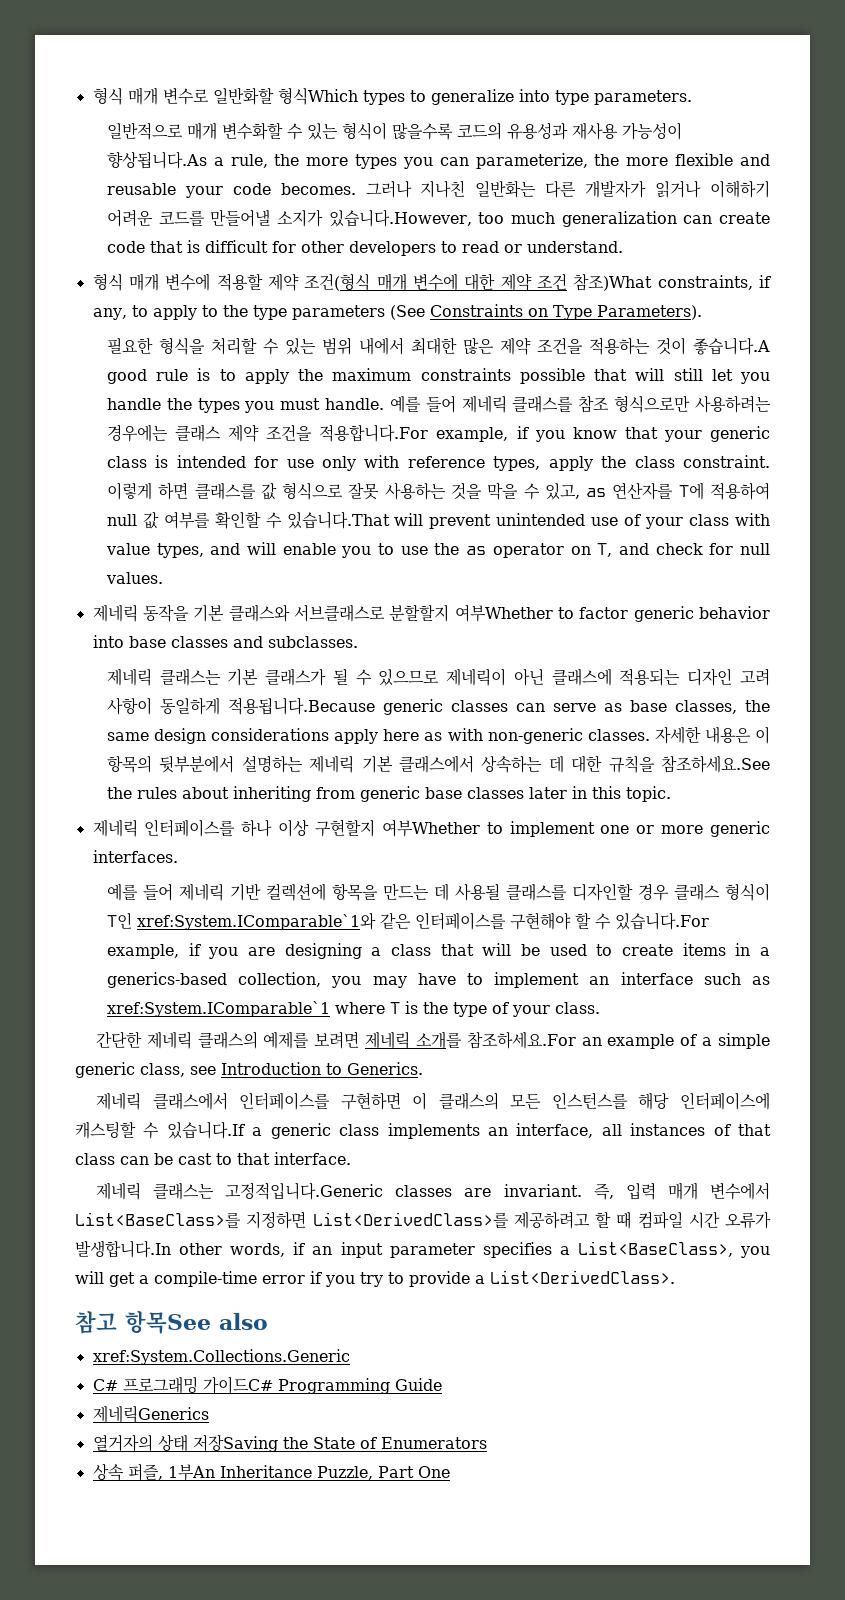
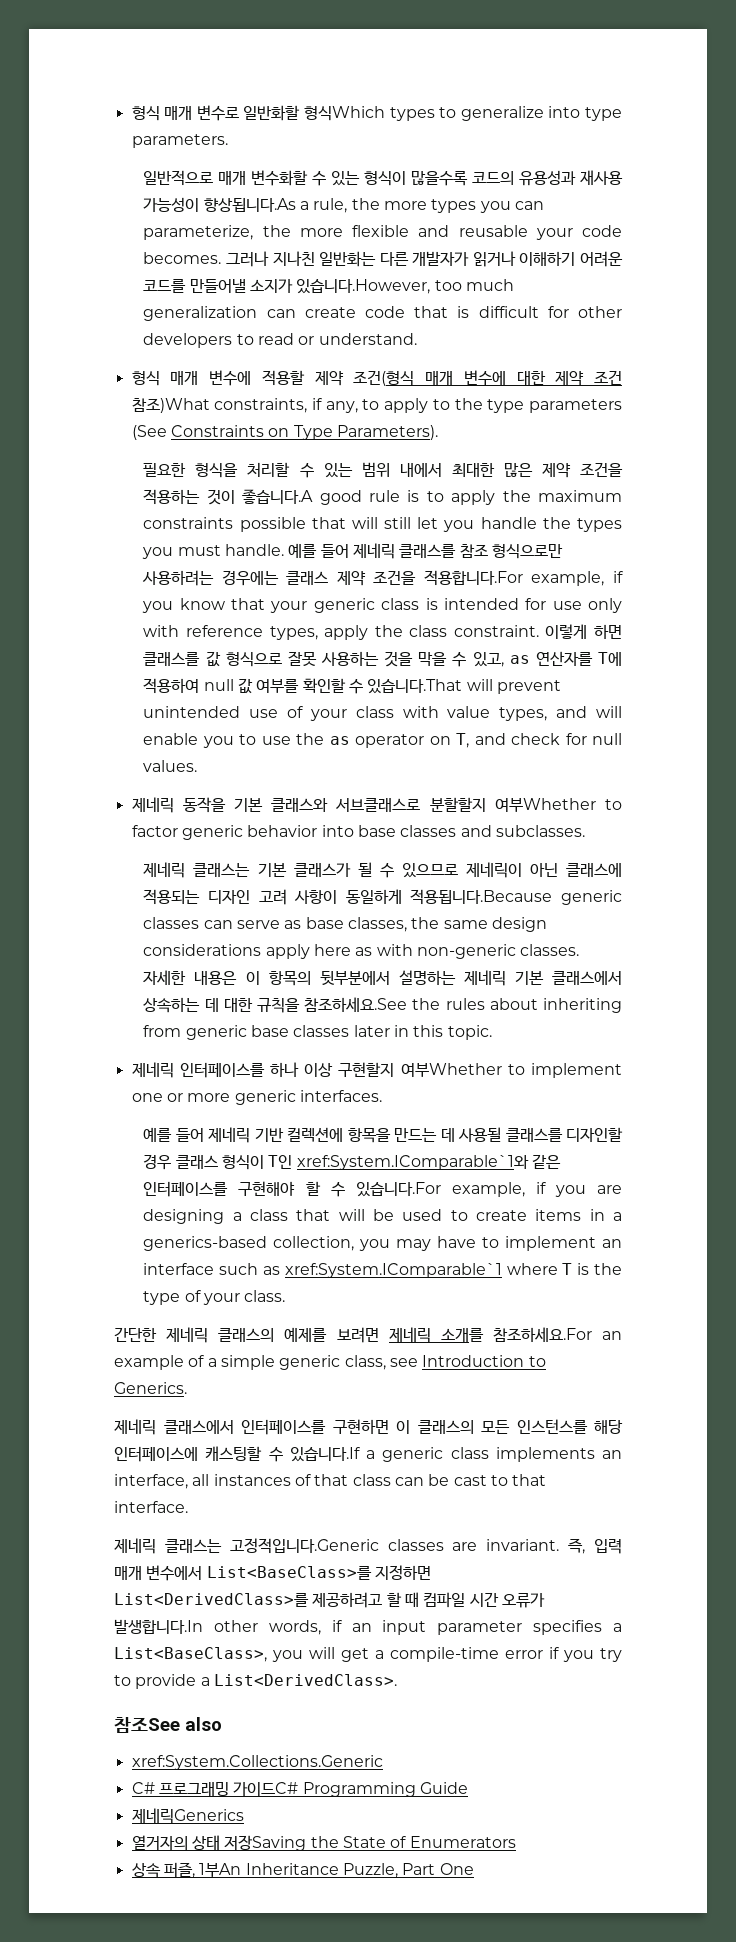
[75,1311,211,1334] 참고 항목See -> [114,1717,180,1733] 참조See

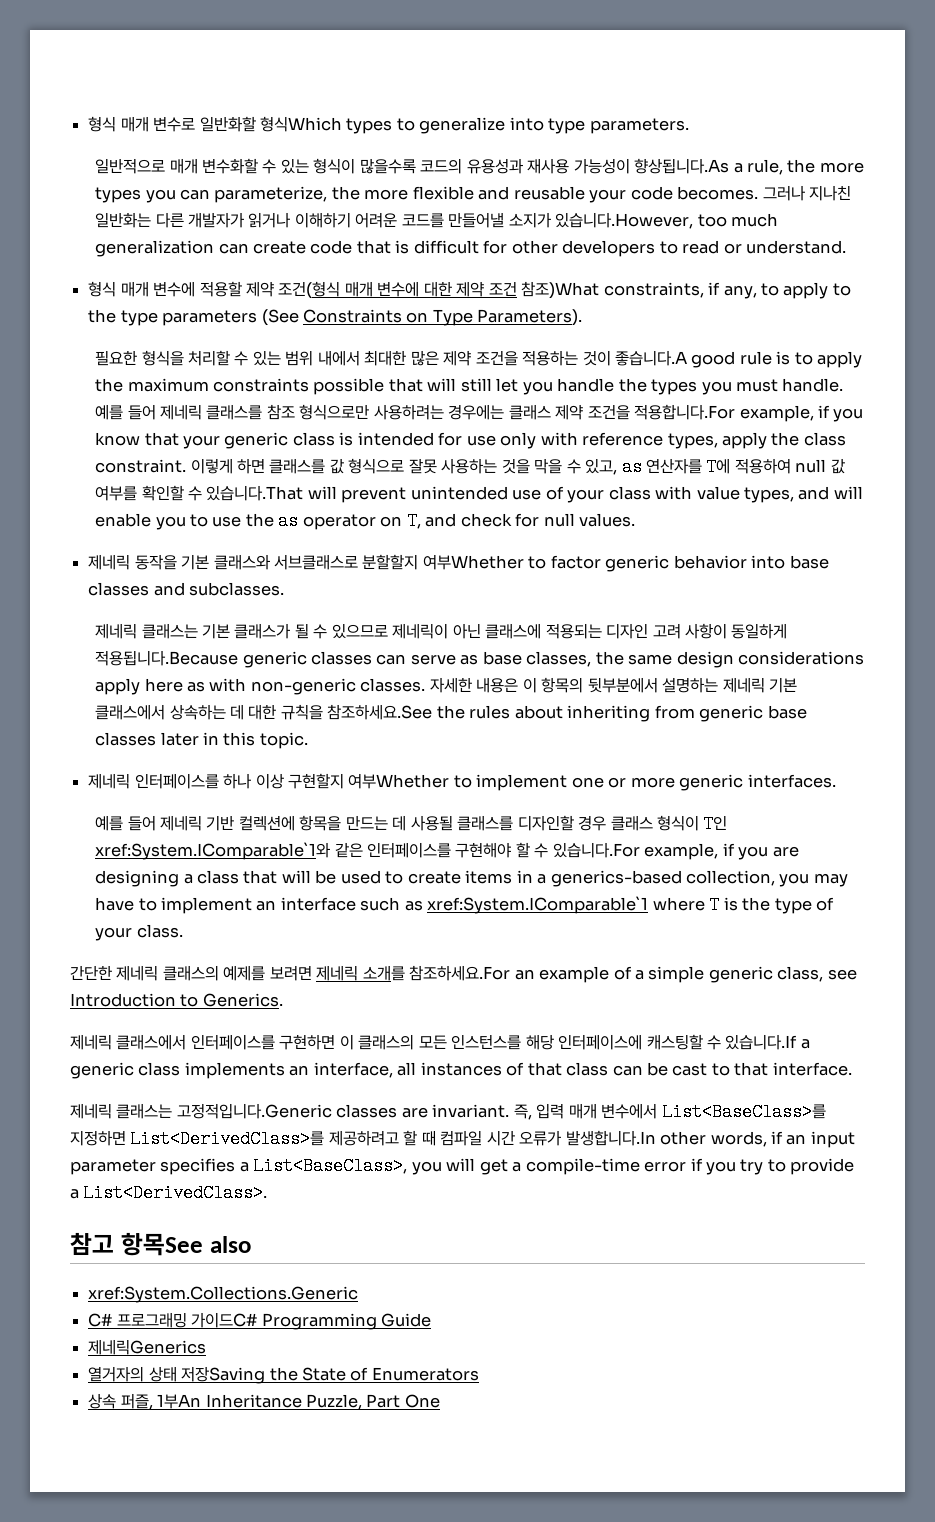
[114,1717,180,1733] 참조See -> [70,1232,203,1256] 참고 항목See

